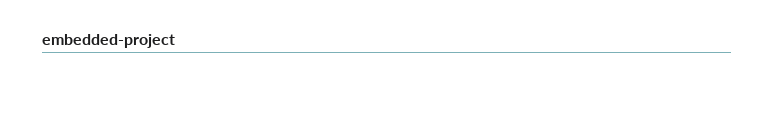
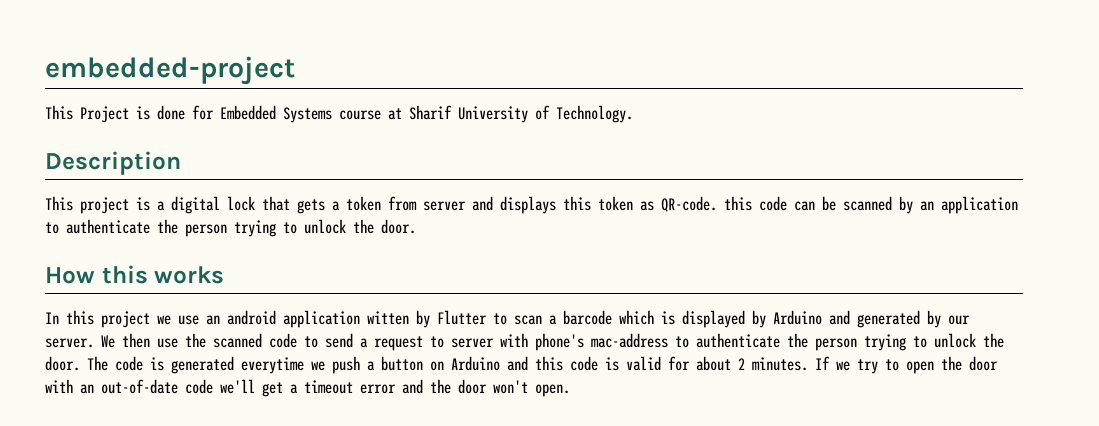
(175, 41) none -> [45,105,633,123] [45,151,181,175] [45,196,1018,214] [45,219,416,237] [45,265,225,284] [45,310,970,328] [45,333,1004,351] [45,356,998,374] [45,379,570,397] // This Project is done for Embedded Systems course at Sharif University of Technology. // Description // This project is a digital lock that gets a token from server and displays this token as QR-code. this code can be scanned by an application to authenticate the person trying to unlock the door. // How this works // In this project we use an android application witten by Flutter to scan a barcode which is displayed by Arduino and generated by our server. We then use the scanned code to send a request to server with phone's mac-address to authenticate the person trying to unlock the door. The code is generated everytime we push a button on Arduino and this code is valid for about 2 minutes. If we try to open the door with an out-of-date code we'll get a timeout error and the door won't open.

